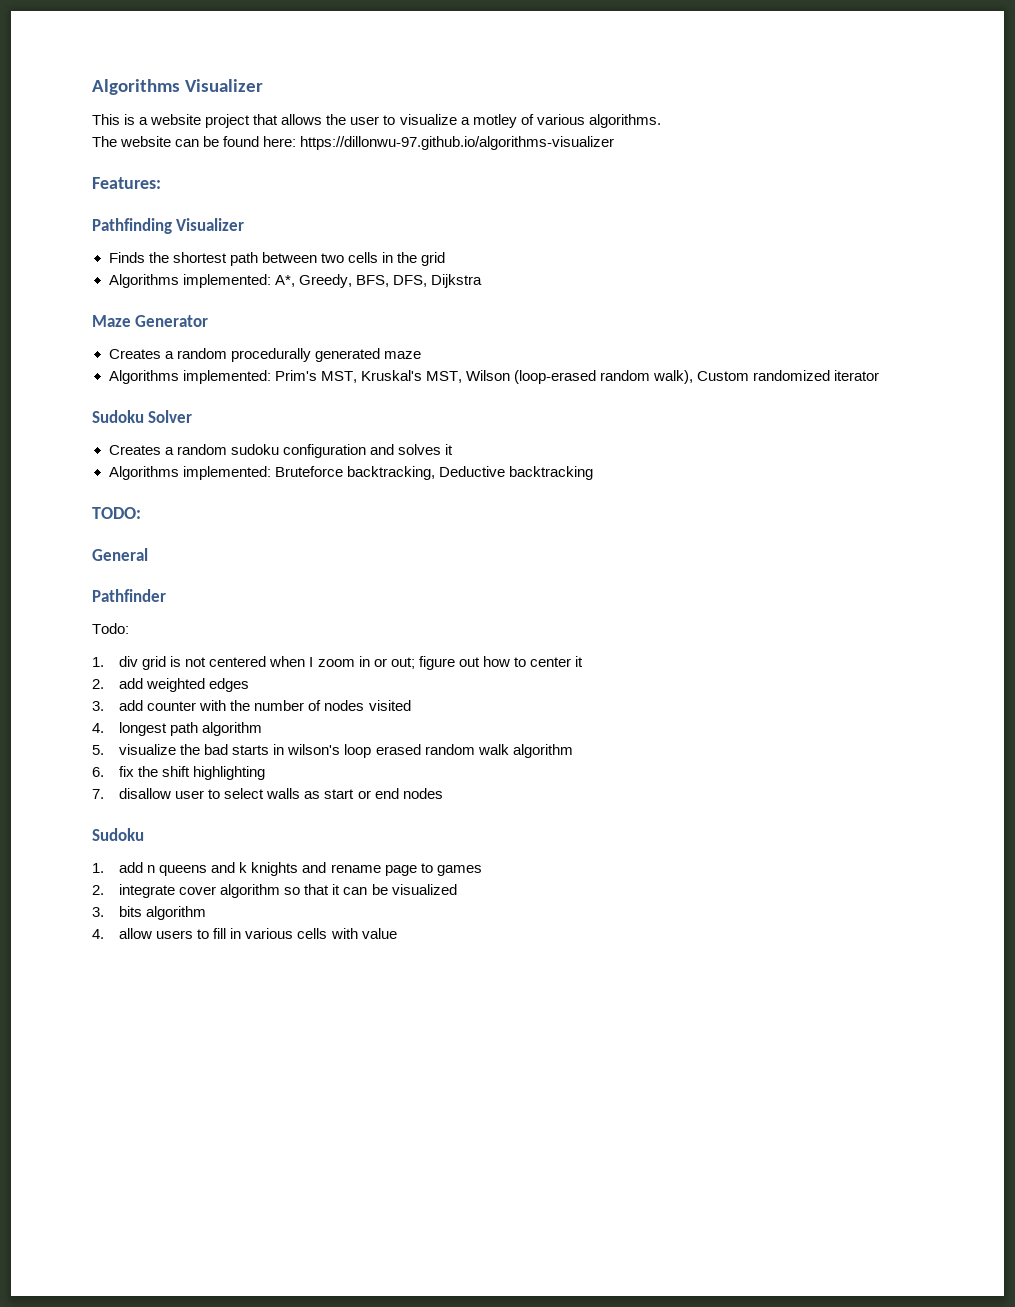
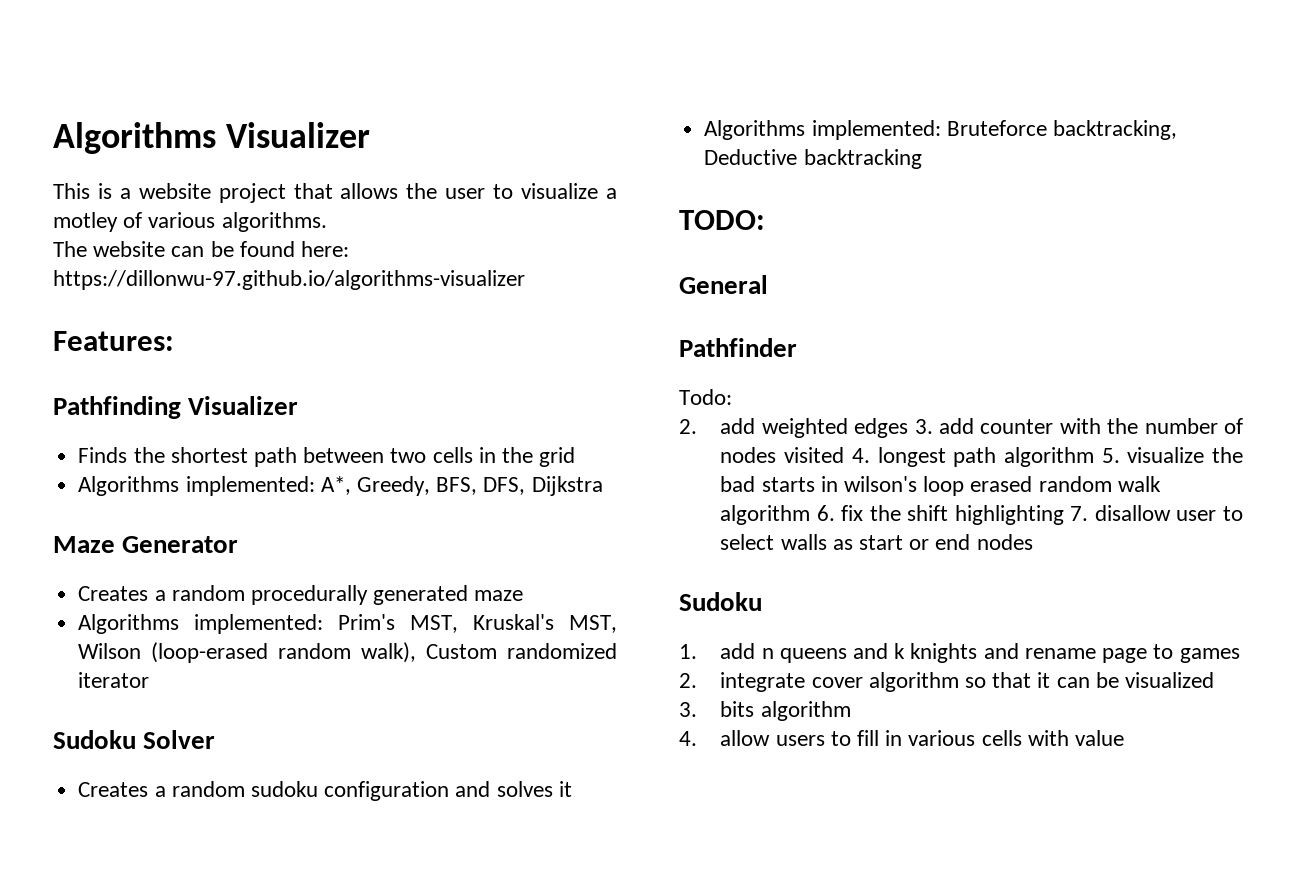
[92,656,583,670] // 1. div grid is not centered when I zoom in or out; figure out how to center it -> (732, 397) none
(250, 685) // -> (909, 428) none
(411, 705) // -> (845, 455) none
(263, 729) // -> (1094, 457) none
(573, 751) // -> (811, 515) none
(266, 773) // -> (1064, 515) none

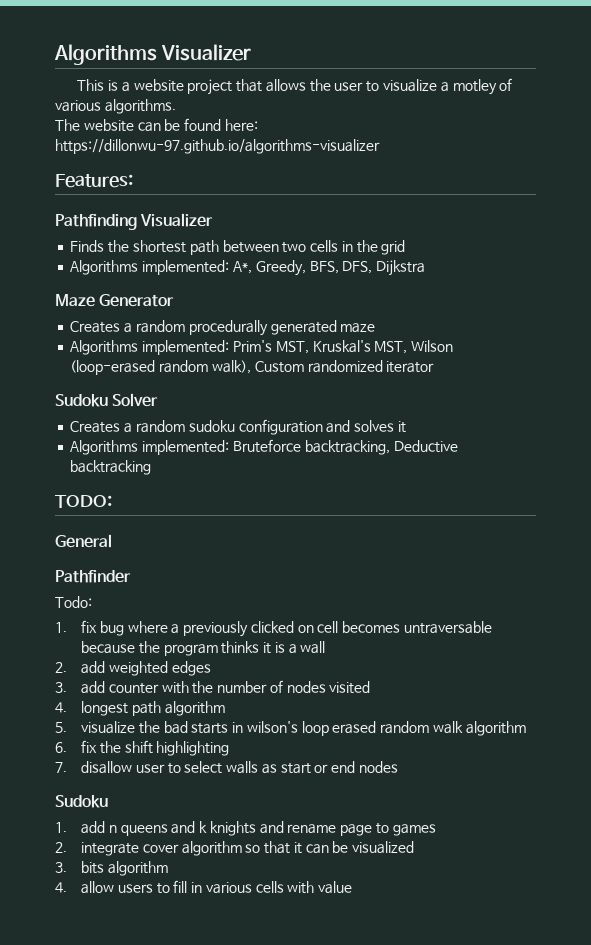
(732, 397) none -> [55,620,492,637] [80,641,326,656] // 1. fix bug where a previously clicked on cell becomes untraversable because the program thinks it is a wall
(909, 428) none -> (211, 668) //
(845, 455) none -> (371, 687) //
(1094, 457) none -> (225, 708) //
(811, 515) none -> (526, 728) //
(1064, 515) none -> (230, 748) //

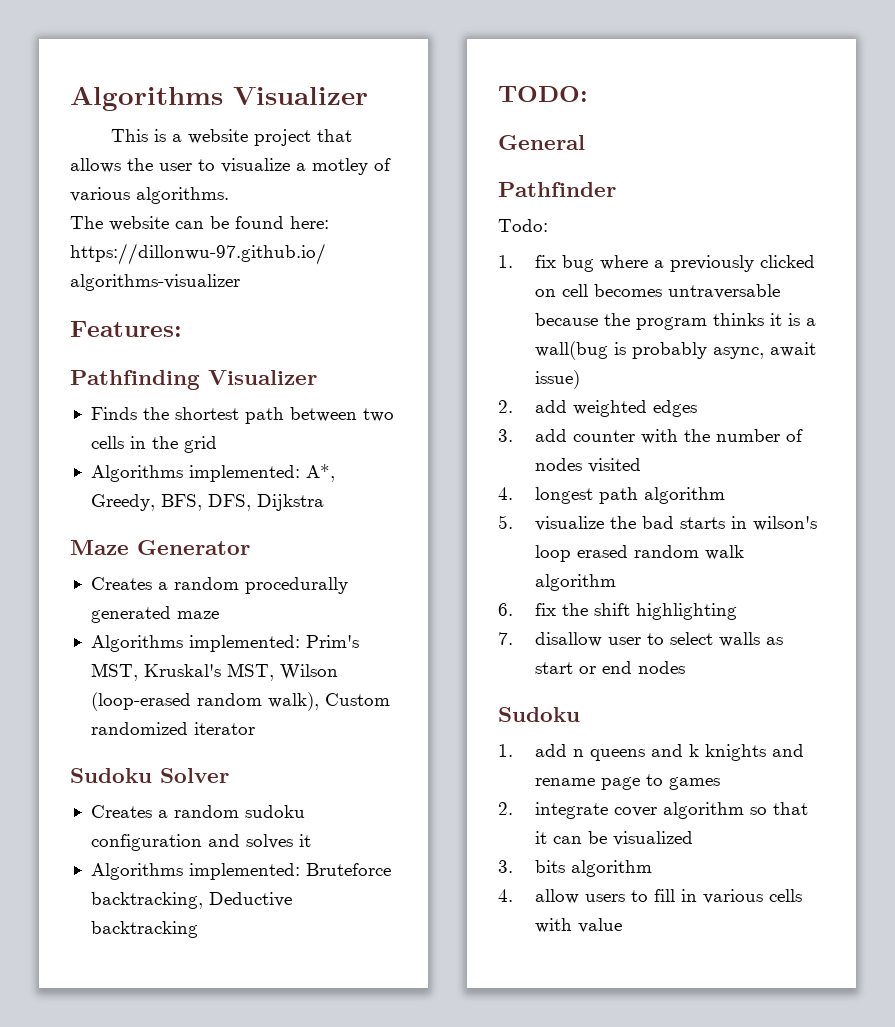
[300,641,326,654] wall -> [535,341,817,360] [535,370,581,389] wall(bug is probably async, await issue)

